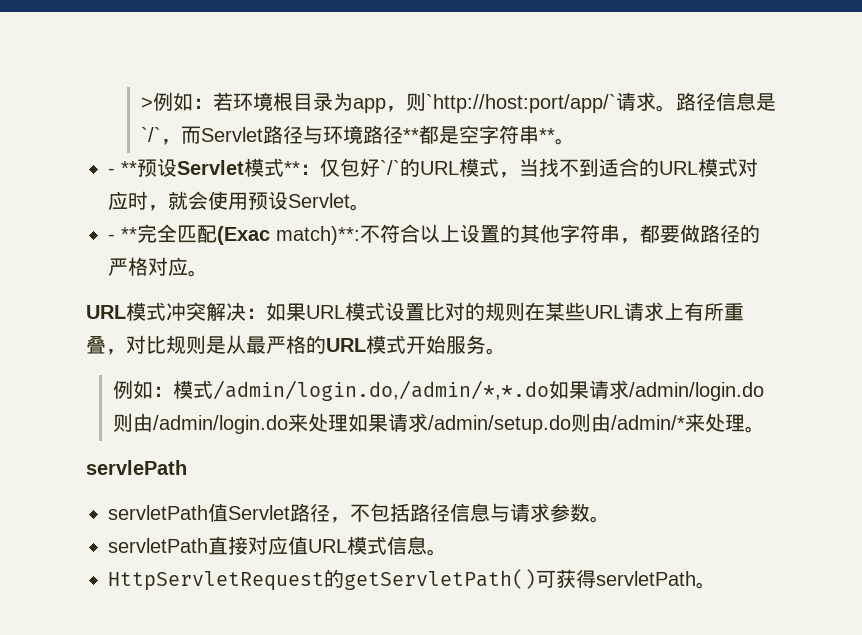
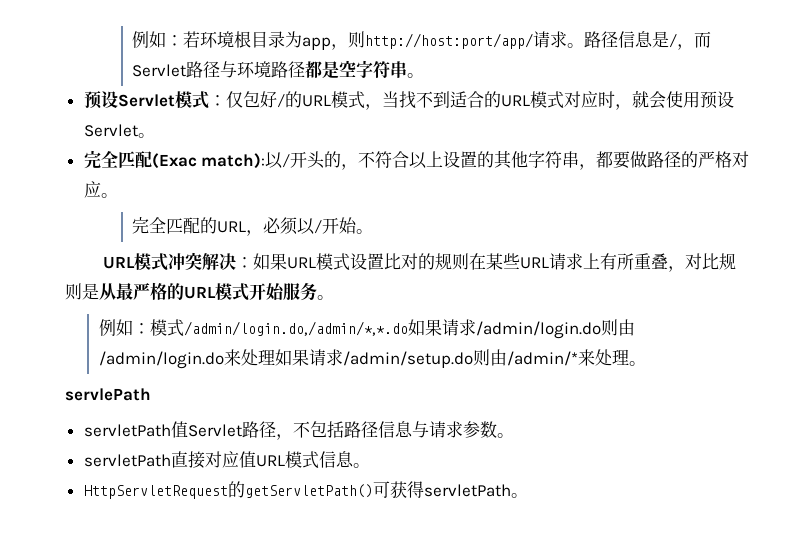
[140,97,153,109] > -> (132, 39) none
[425,94,616,113] `http://host:port/app/` -> [365,33,534,49] http://host:port/app/
[140,127,161,142] `/` -> [669,33,678,48] /
[402,128,419,142] ** -> (306, 69) none
[538,128,575,145] [108,161,137,175] **。 // - ** -> [407,73,425,78] 。 //
[284,161,300,175] ** -> (209, 100) none
[380,160,400,175] `/` -> [276,93,285,108] /
[108,227,137,241] - ** -> (155, 135) none
[276,226,360,245] match)**: -> [201,151,359,170] match):以/开头的，
(208, 273) none -> [132,217,374,236] // 完全匹配的URL，必须以/开始。

